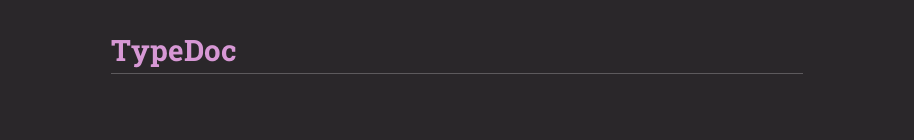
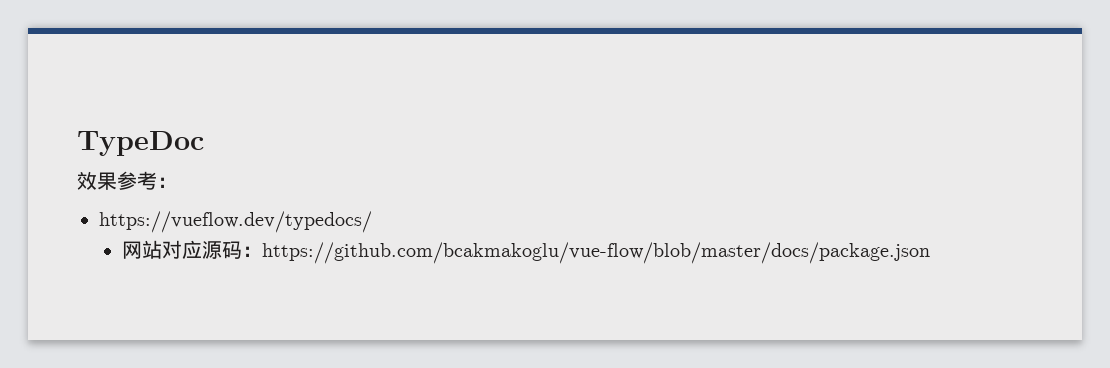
(237, 54) none -> [77,171,177,190] [99,211,372,233] [121,240,930,264] // 效果参考： // https://vueflow.dev/typedocs/ // 网站对应源码：https://github.com/bcakmakoglu/vue-flow/blob/master/docs/package.json

